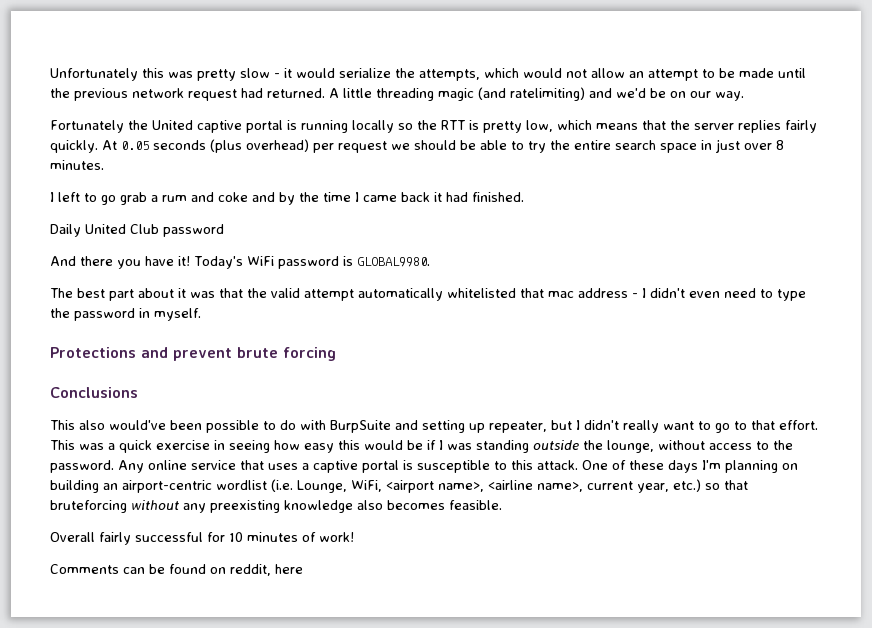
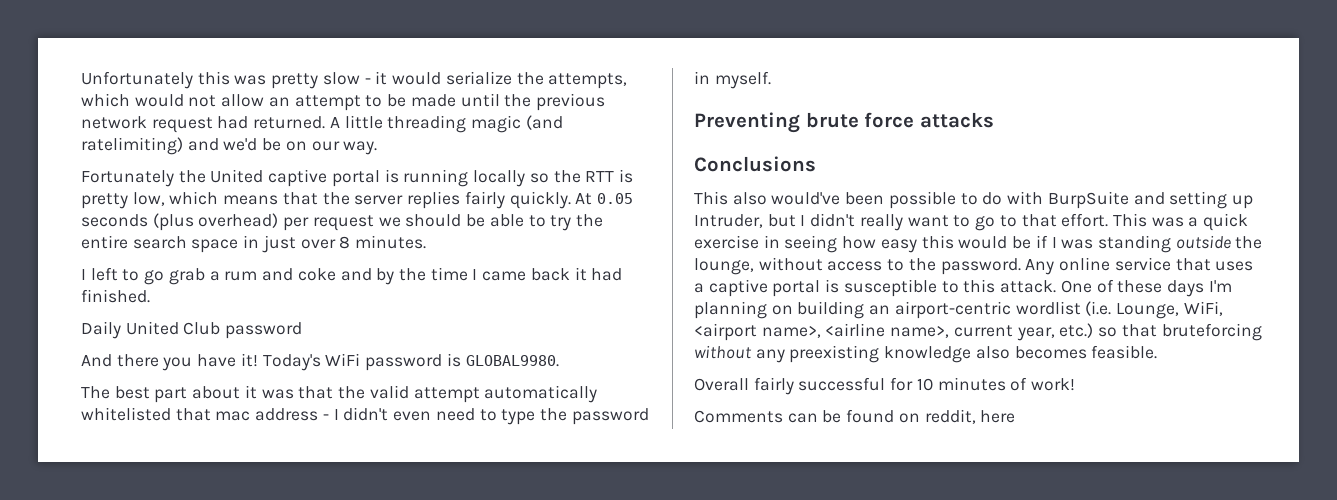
[50,347,336,361] Protections and prevent brute forcing -> [694,112,994,133] Preventing brute force attacks
[489,421,547,433] repeater, -> [694,214,763,228] Intruder,

